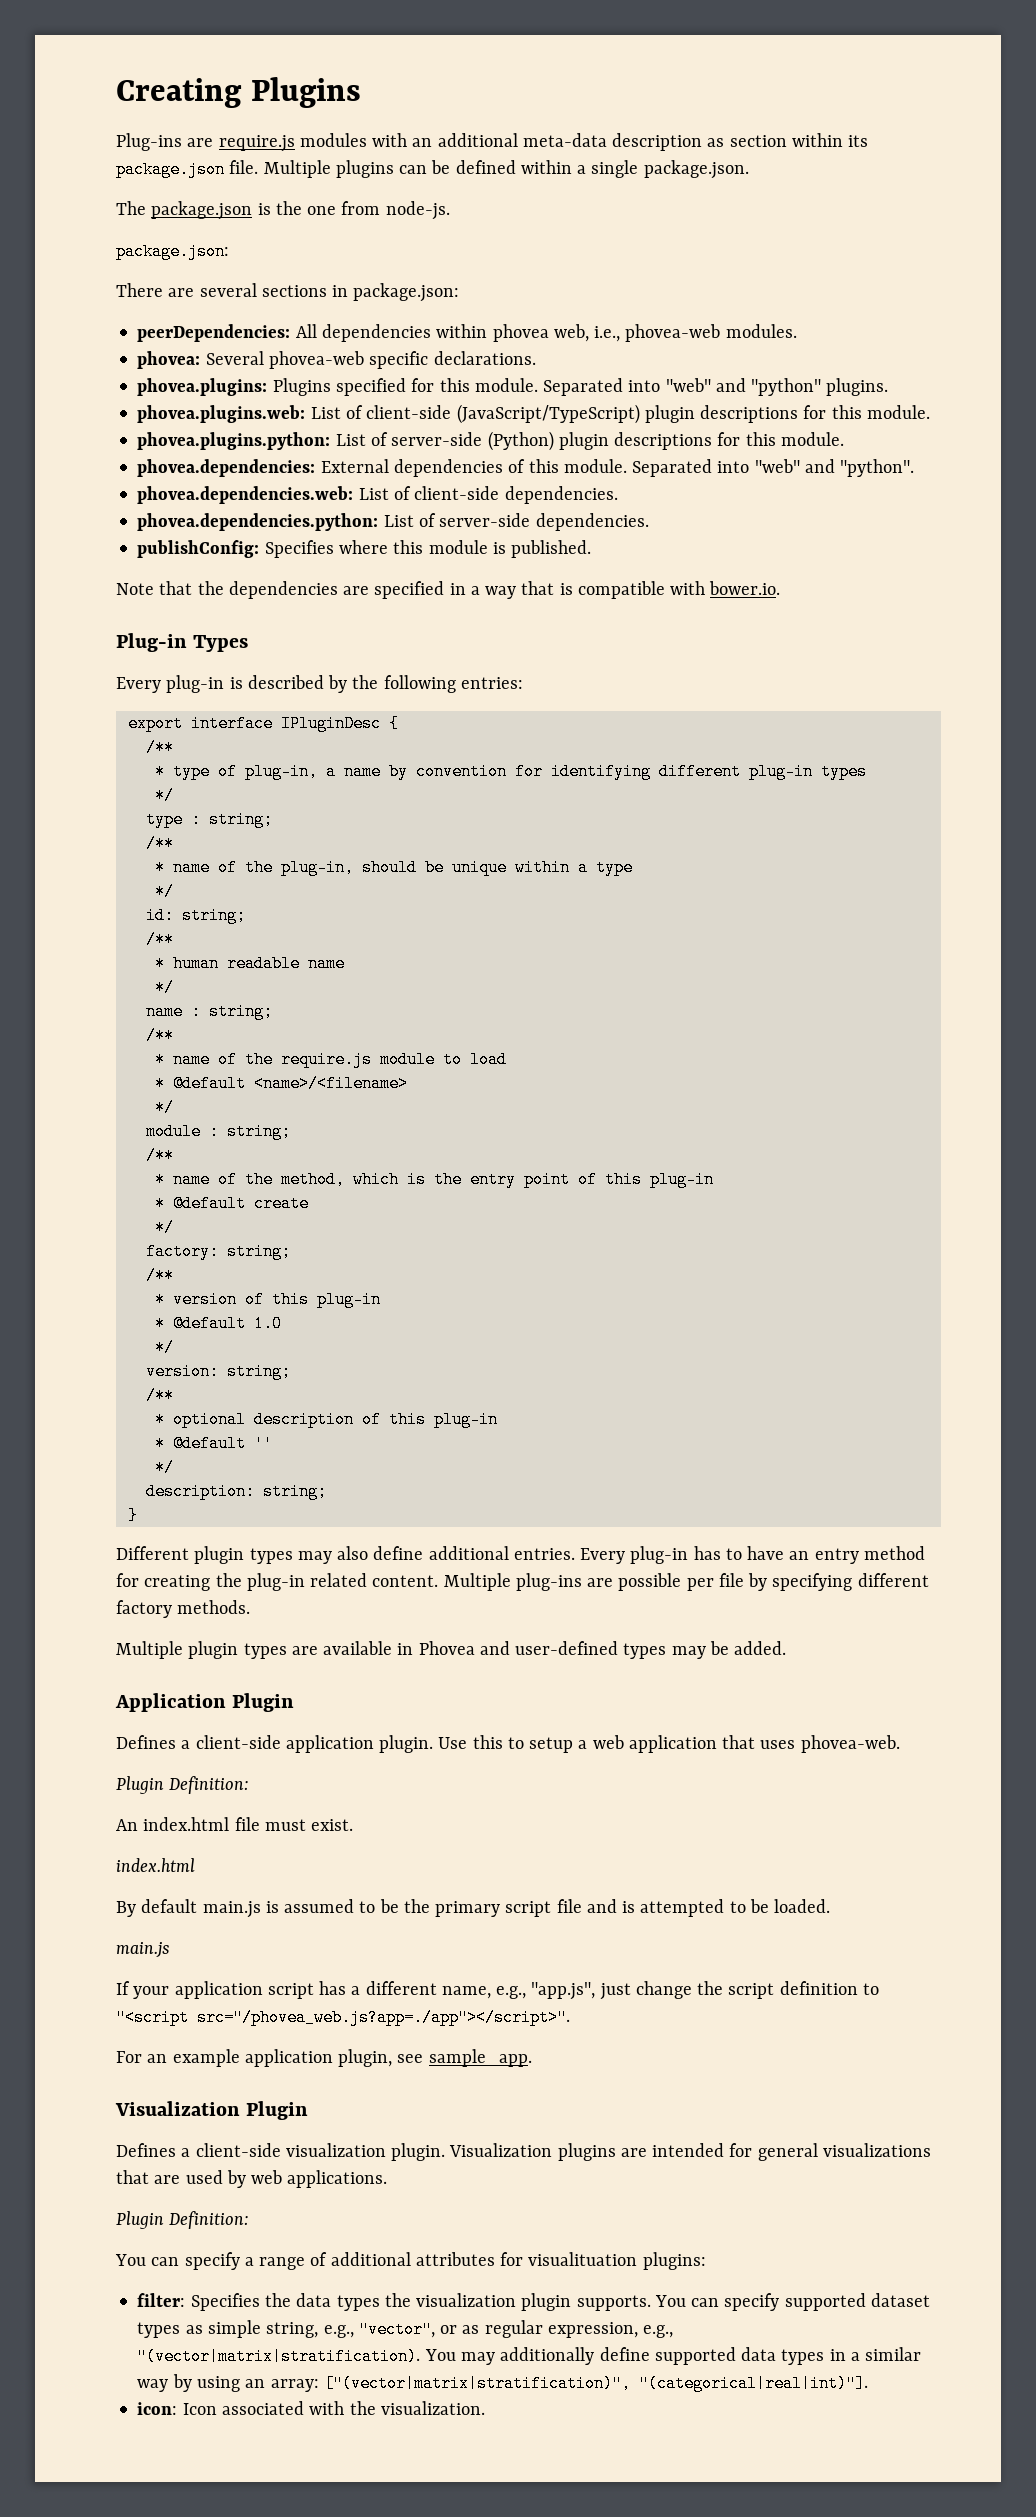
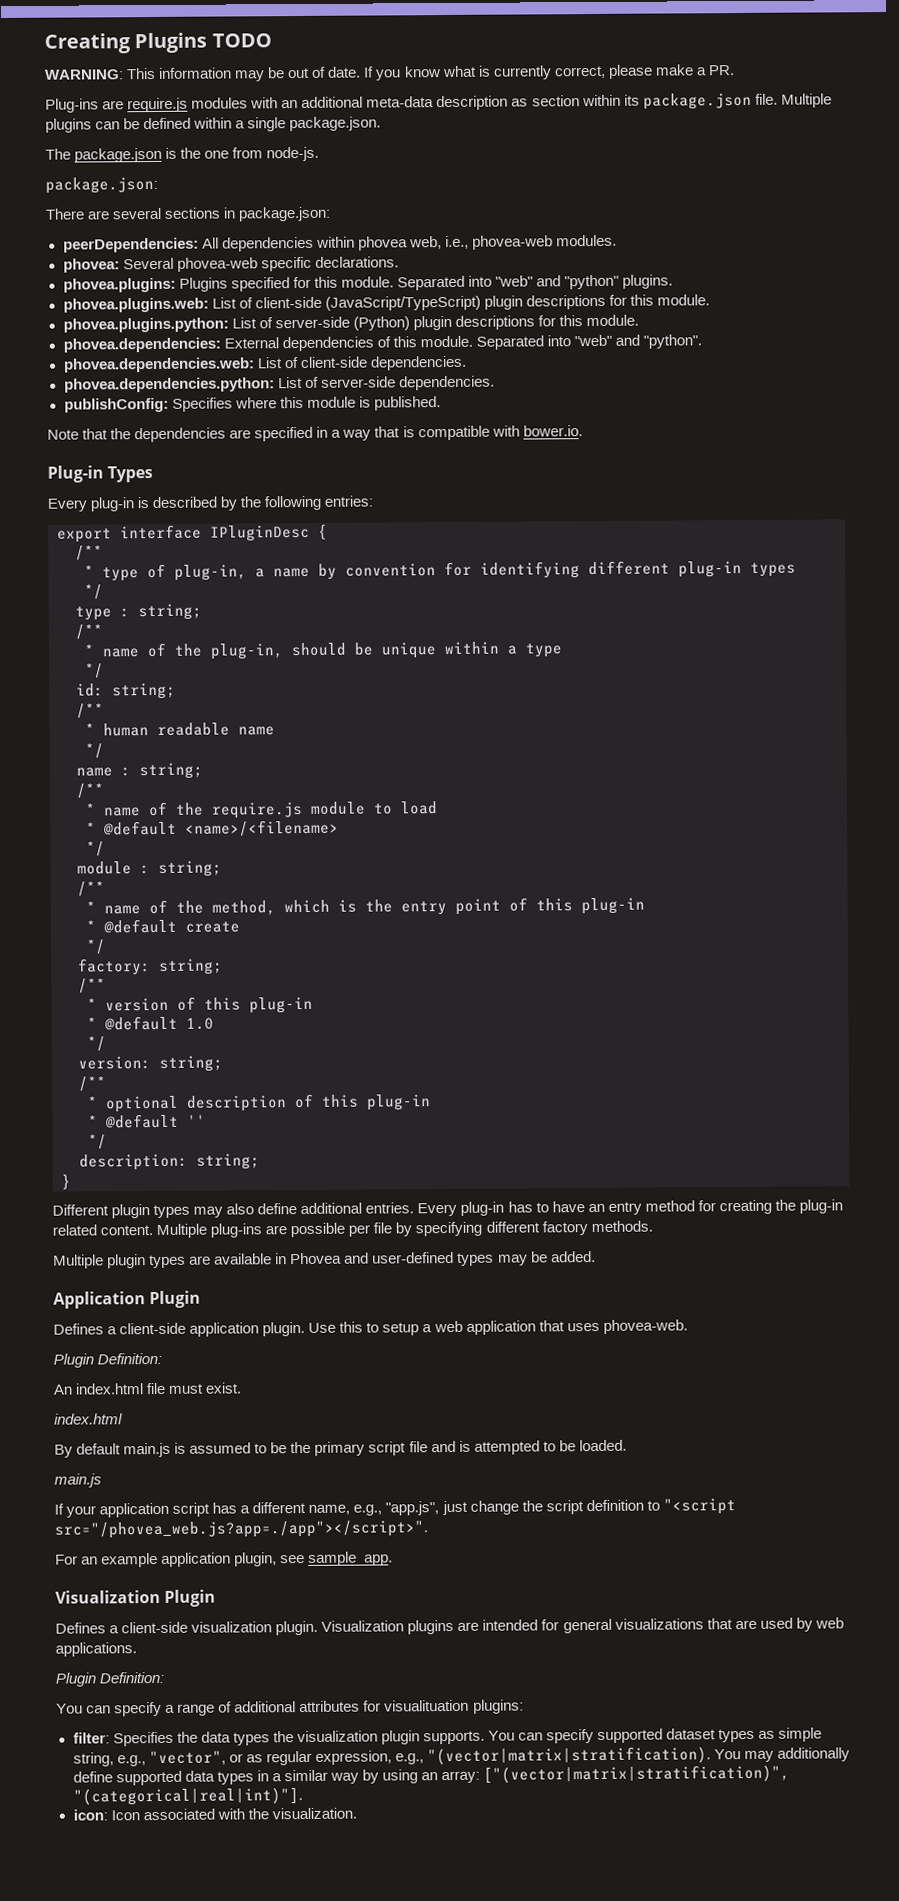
(361, 92) none -> [211,33,272,48] [44,64,735,82] TODO // WARNING: This information may be out of date. If you know what is currently correct, please make a PR.

